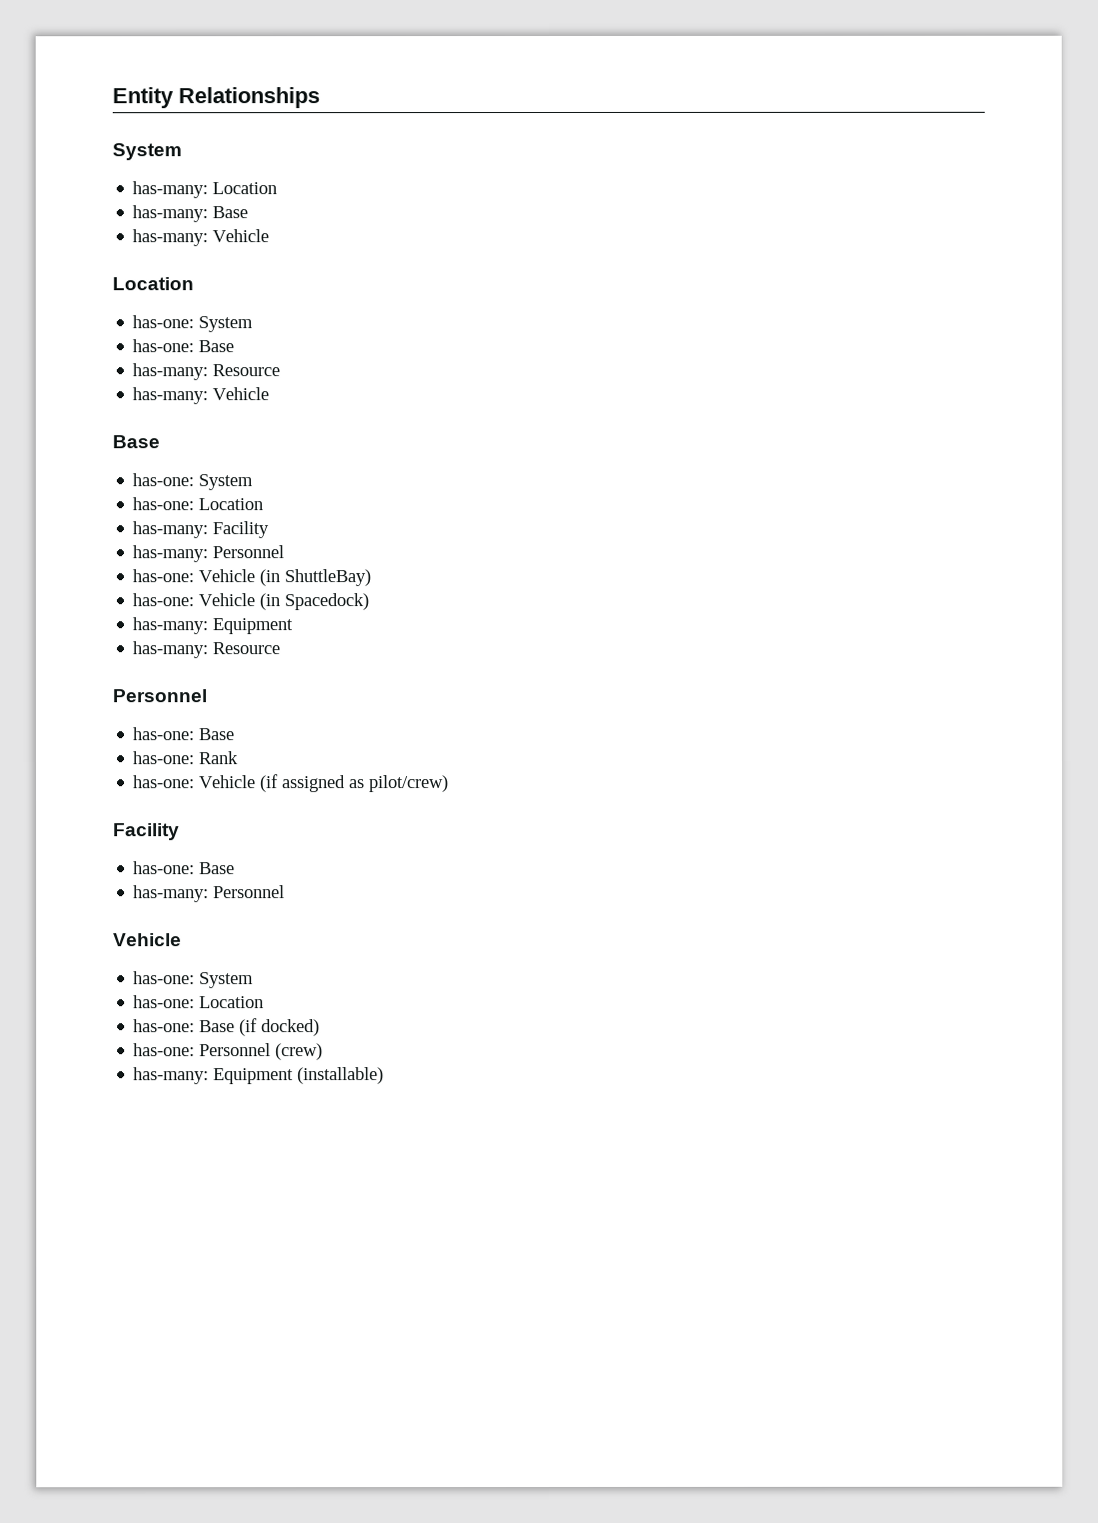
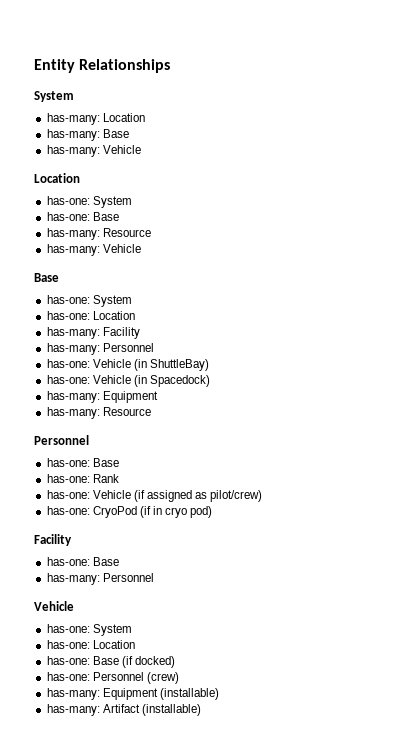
(450, 784) none -> [46,506,213,518] // has-one: CryoPod (if in cryo pod)
(385, 1076) none -> [46,704,201,716] // has-many: Artifact (installable)

